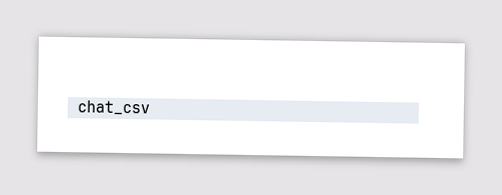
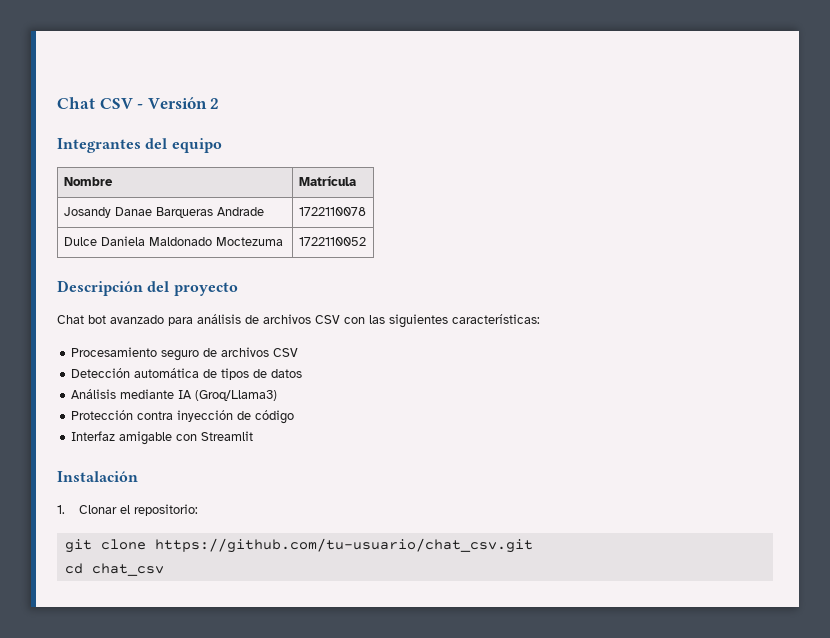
(77, 108) none -> [57,97,220,109] [57,138,222,153] [63,177,113,186] [298,176,356,186] [63,207,264,218] [298,207,366,216] [63,236,283,246] [298,237,366,246] [57,280,238,296] [57,314,540,328] [71,347,299,361] [71,368,303,380] [71,389,278,401] [71,410,295,424] [71,431,254,445] [57,471,138,482] [57,504,199,516] [64,538,533,553] [64,563,83,574] Chat CSV - Versión 2 // Integrantes del equipo // Nombre | Matrícula // Josandy Danae Barqueras Andrade | 1722110078 // Dulce Daniela Maldonado Moctezuma | 1722110052 // Descripción del proyecto // Chat bot avanzado para análisis de archivos CSV con las siguientes características: // Procesamiento seguro de archivos CSV // Detección automática de tipos de datos // Análisis mediante IA (Groq/Llama3) // Protección contra inyección de código // Interfaz amigable con Streamlit // Instalación // 1. Clonar el repositorio: // git clone https://github.com/tu-usuario/chat_csv.git // cd

